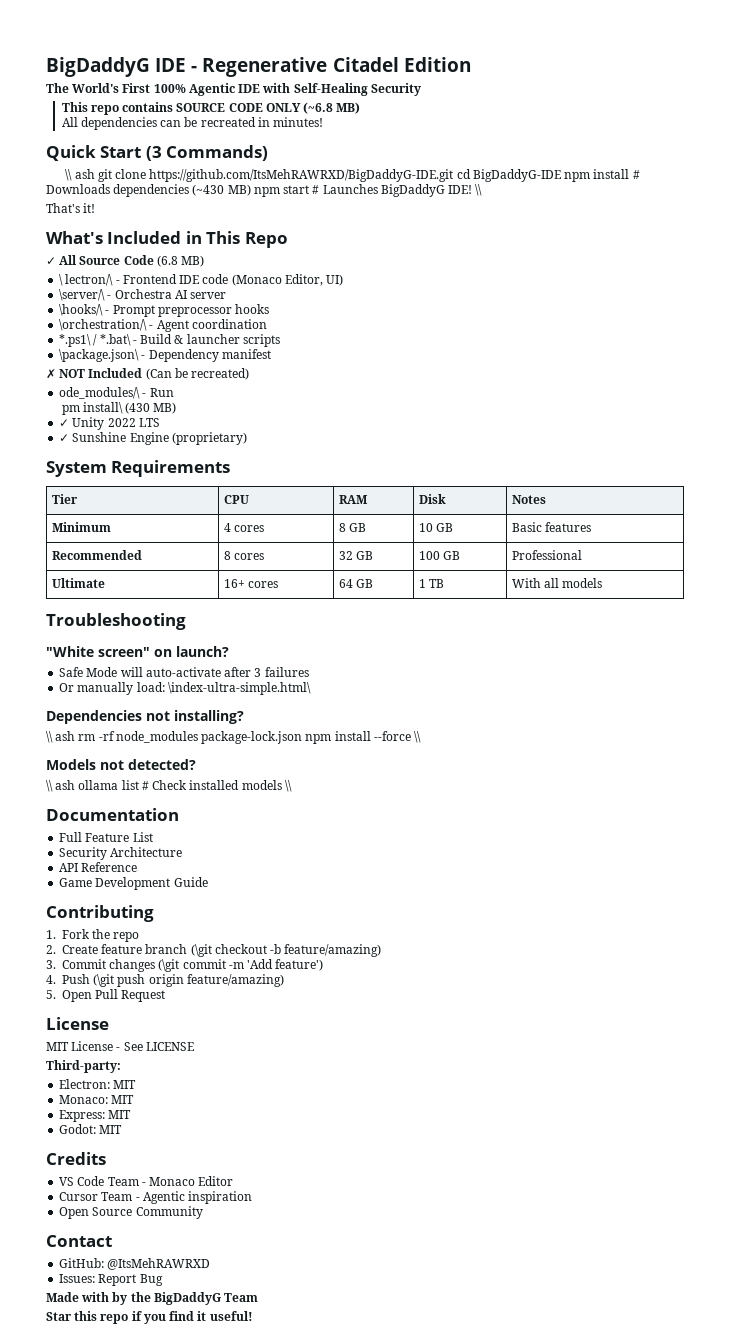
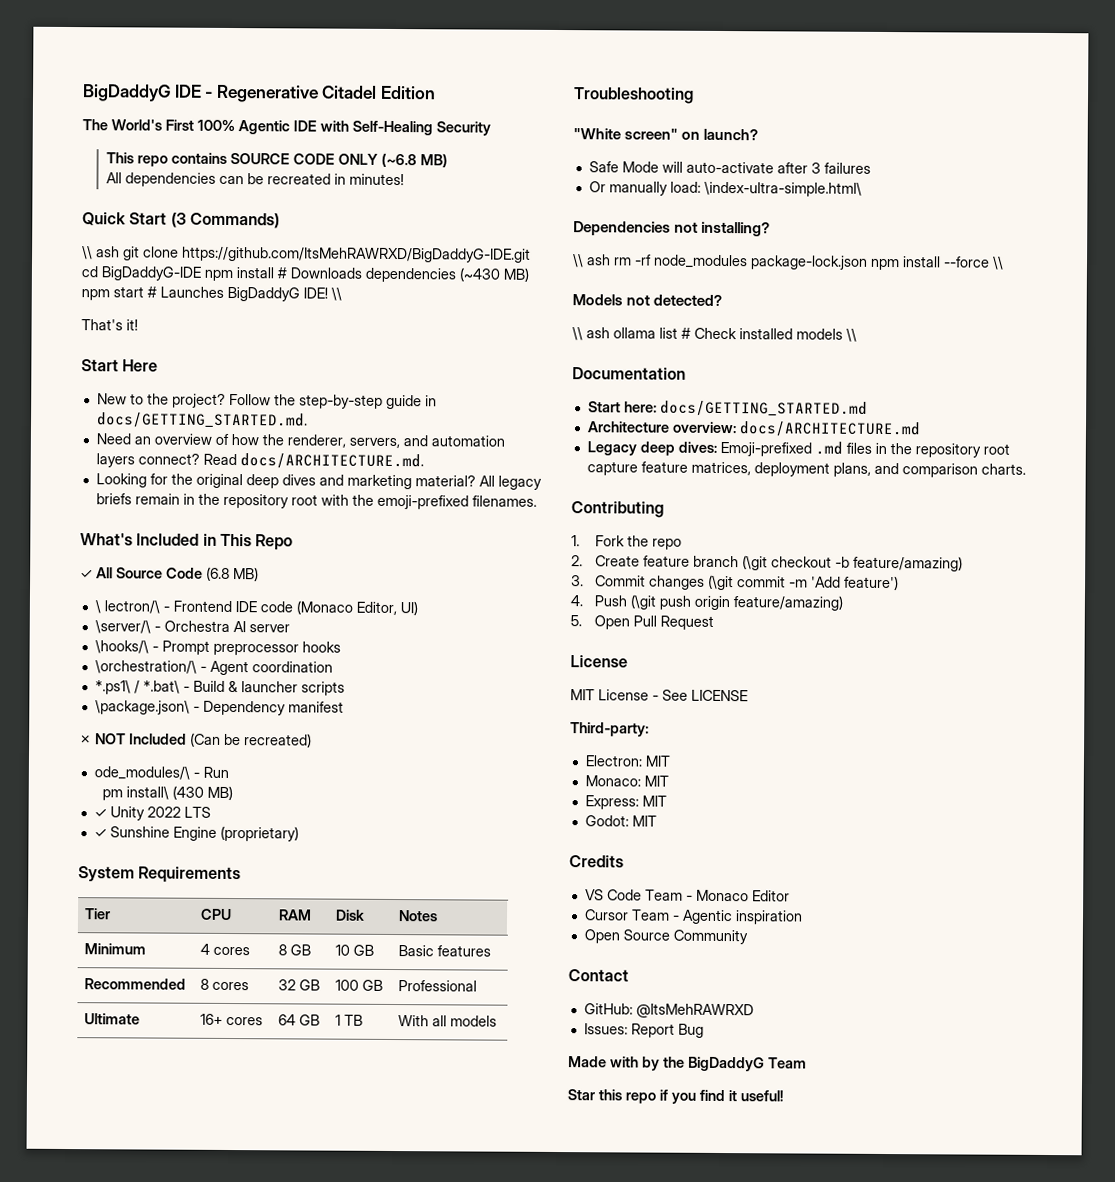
(96, 208) none -> [81,359,159,372] [96,393,437,410] [95,412,308,429] [95,433,505,449] [95,453,424,470] [95,473,542,490] [95,493,537,510] // Start Here // New to the project? Follow the step-by-step guide in docs/GETTING_STARTED.md. // Need an overview of how the renderer, servers, and automation layers connect? Read docs/ARCHITECTURE.md. // Looking for the original deep dives and marketing material? All legacy briefs remain in the repository root with the emoji-prefixed filenames.
[59,832,153,842] [59,847,183,860] [59,862,138,872] [59,877,208,890] Full Feature List // Security Architecture // API Reference // Game Development Guide -> [587,400,868,417] [586,421,921,438] [586,441,1010,458] [586,461,1026,478] Start here: docs/GETTING_STARTED.md // Architecture overview: docs/ARCHITECTURE.md // Legacy deep dives: Emoji-prefixed .md files in the repository root capture feature matrices, deployment plans, and comparison charts.

